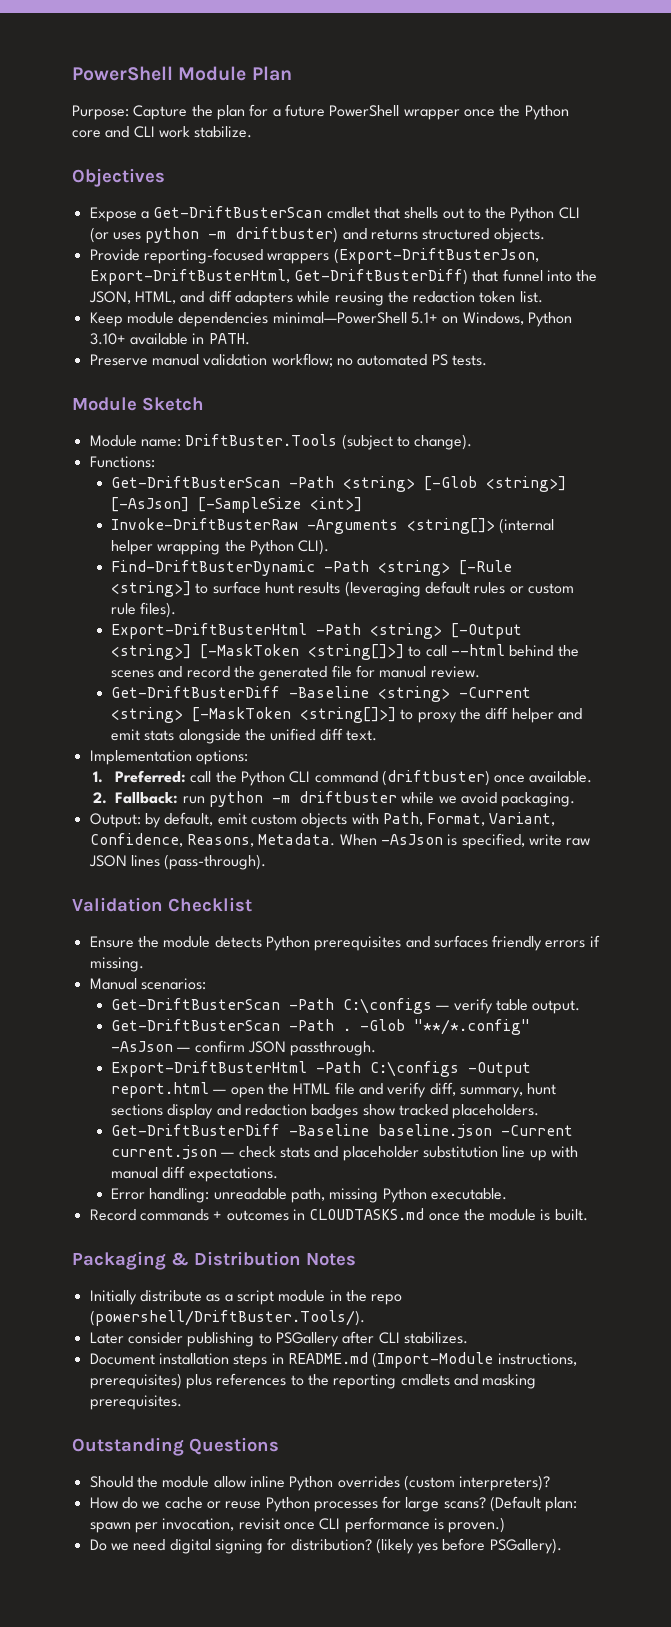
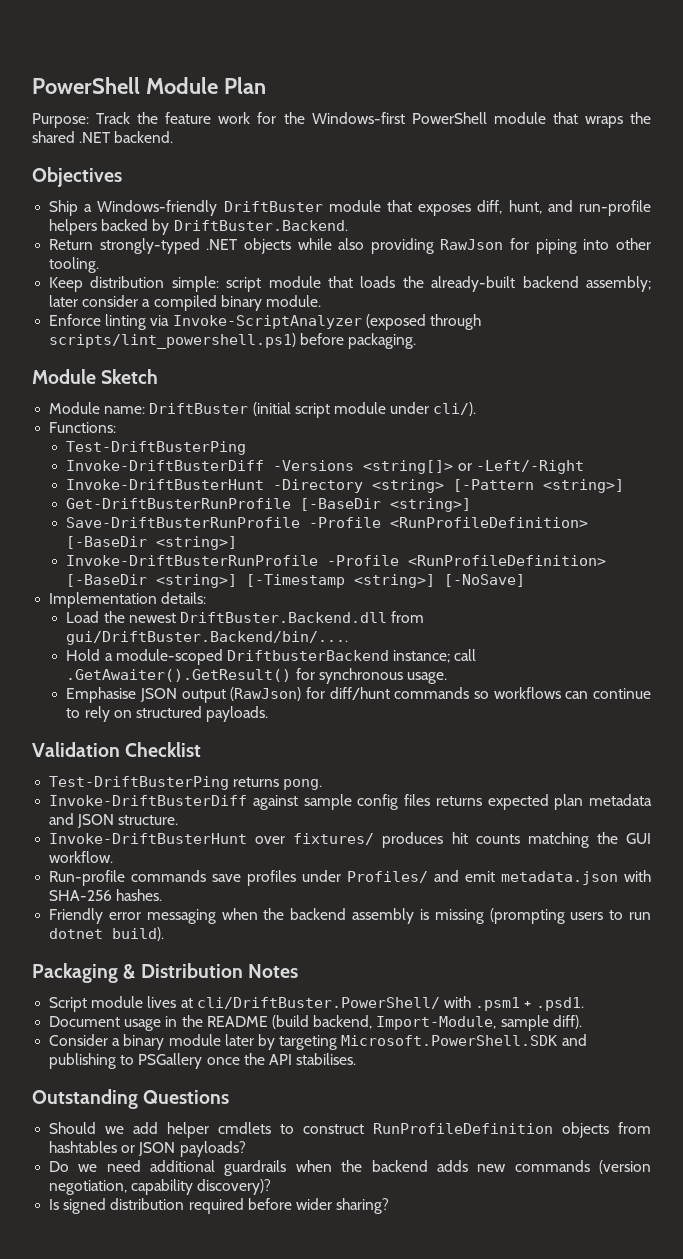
[133,104,569,120] [72,126,253,138] [72,168,165,187] [89,206,580,222] [89,227,545,243] [89,248,539,264] [89,269,598,285] [88,290,543,306] [89,312,572,327] [89,333,250,345] [89,353,487,367] [72,397,204,411] [89,434,473,450] [89,456,155,468] [111,476,567,492] [111,497,363,513] [111,518,555,534] [111,539,330,555] [111,560,513,576] [111,581,574,597] [111,602,177,618] [111,623,523,639] [111,644,579,660] [111,665,480,681] [111,686,532,702] [111,707,582,723] [111,728,377,744] [89,750,248,765] [93,770,593,786] [93,791,576,807] [89,812,556,828] [89,833,591,849] [88,854,267,870] [72,897,252,912] [89,935,600,951] [89,957,144,972] [89,978,206,990] [111,998,581,1014] [111,1019,531,1035] [111,1040,377,1056] [111,1061,532,1077] [111,1082,557,1098] [111,1104,540,1119] [111,1124,574,1139] [111,1145,578,1161] [111,1166,278,1182] [111,1188,507,1203] [89,1208,588,1221] [72,1251,356,1270] [89,1290,403,1305] [89,1310,365,1326] [89,1331,468,1347] [89,1352,577,1368] [89,1373,537,1389] [89,1395,182,1410] [72,1437,279,1456] [89,1475,551,1491] [89,1496,578,1512] [89,1517,506,1533] [89,1538,562,1554] Capture the plan for a future PowerShell wrapper once the Python core and CLI work stabilize. // Objectives // Expose a Get-DriftBusterScan cmdlet that shells out to the Python CLI (or uses python -m driftbuster) and returns structured objects. // Provide reporting-focused wrappers (Export-DriftBusterJson, Export-DriftBusterHtml, Get-DriftBusterDiff) that funnel into the JSON, HTML, and diff adapters while reusing the redaction token list. // Keep module dependencies minimal—PowerShell 5.1+ on Windows, Python 3.10+ available in PATH. // Preserve manual validation workflow; no automated PS tests. // Module Sketch // Module name: DriftBuster.Tools (subject to change). // Functions: // Get-DriftBusterScan -Path <string> [-Glob <string>] [-AsJson] [-SampleSize <int>] // Invoke-DriftBusterRaw -Arguments <string[]> (internal helper wrapping the Python CLI). // Find-DriftBusterDynamic -Path <string> [-Rule <string>] to surface hunt results (leveraging default rules or custom rule files). // Export-DriftBusterHtml -Path <string> [-Output <string>] [-MaskToken <string[]>] to call --html behind the scenes and record the generated file for manual review. // Get-DriftBusterDiff -Baseline <string> -Current <string> [-MaskToken <string[]>] to proxy the diff helper and emit stats alongside the unified diff text. // Implementation options: // 1. Preferred: call the Python CLI command (driftbuster) once available. // 2. Fallback: run python -m driftbuster while we avoid packaging. // Output: by default, emit custom objects with Path, Format, Variant, Confidence, Reasons, Metadata. When -AsJson is specified, write raw JSON lines (pass-through). // Validation Checklist // Ensure the module detects Python prerequisites and surfaces friendly errors if missing. // Manual scenarios: // Get-DriftBusterScan -Path C:\configs — verify table output. // Get-DriftBusterScan -Path . -Glob "**/*.config" -AsJson — confirm JSON passthrough. // Export-DriftBusterHtml -Path C:\configs -Output report.html — open the HTML file and verify diff, summary, hunt sections display and redaction badges show tracked placeholders. // Get-DriftBusterDiff -Baseline baseline.json -Current current.json — check stats and placeholder substitution line up with manual diff expectations. // Error handling: unreadable path, missing Python executable. // Record commands + outcomes in CLOUDTASKS.md once the module is built. // Packaging & Distribution Notes // Initially distribute as a script module in the repo (powershell/DriftBuster.Tools/). // Later consider publishing to PSGallery after CLI stabilizes. // Document installation steps in README.md (Import-Module instructions, prerequisites) plus references to the reporting cmdlets and masking prerequisites. // Outstanding Questions // Should the module allow inline Python overrides (custom interpreters)? // How do we cache or reuse Python processes for large scans? (Default plan: spawn per invocation, revisit once CLI performance is proven.) // Do we need digital signing for distribution? (likely yes before PSGallery). -> [96,112,652,128] [32,131,174,143] [32,167,122,187] [49,200,651,216] [49,219,348,235] [49,238,651,254] [49,257,100,273] [49,276,651,292] [49,295,321,311] [49,314,481,330] [49,333,417,349] [32,369,159,384] [49,402,477,418] [49,422,117,433] [66,441,247,455] [66,460,584,474] [66,479,625,493] [66,498,472,512] [66,517,589,528] [66,536,238,550] [66,555,607,566] [66,574,526,588] [49,592,207,608] [66,611,425,623] [66,631,349,645] [66,649,477,665] [66,668,447,684] [66,687,651,703] [66,706,269,722] [32,742,202,757] [49,776,323,790] [49,794,652,810] [49,813,179,828] [49,832,651,848] [49,851,114,863] [49,870,652,886] [49,889,163,901] [49,908,651,924] [49,927,165,941] [32,963,298,983] [49,996,584,1012] [49,1015,582,1031] [49,1034,587,1050] [49,1053,357,1069] [32,1089,230,1109] [49,1122,651,1138] [49,1141,246,1157] [49,1160,652,1176] [49,1179,272,1195] [49,1198,390,1214] Track the feature work for the Windows-first PowerShell module that wraps the shared .NET backend. // Objectives // Ship a Windows-friendly DriftBuster module that exposes diff, hunt, and run-profile helpers backed by DriftBuster.Backend. // Return strongly-typed .NET objects while also providing RawJson for piping into other tooling. // Keep distribution simple: script module that loads the already-built backend assembly; later consider a compiled binary module. // Enforce linting via Invoke-ScriptAnalyzer (exposed through scripts/lint_powershell.ps1) before packaging. // Module Sketch // Module name: DriftBuster (initial script module under cli/). // Functions: // Test-DriftBusterPing // Invoke-DriftBusterDiff -Versions <string[]> or -Left/-Right // Invoke-DriftBusterHunt -Directory <string> [-Pattern <string>] // Get-DriftBusterRunProfile [-BaseDir <string>] // Save-DriftBusterRunProfile -Profile <RunProfileDefinition> [-BaseDir <string>] // Invoke-DriftBusterRunProfile -Profile <RunProfileDefinition> [-BaseDir <string>] [-Timestamp <string>] [-NoSave] // Implementation details: // Load the newest DriftBuster.Backend.dll from gui/DriftBuster.Backend/bin/.... // Hold a module-scoped DriftbusterBackend instance; call .GetAwaiter().GetResult() for synchronous usage. // Emphasise JSON output (RawJson) for diff/hunt commands so workflows can continue to rely on structured payloads. // Validation Checklist // Test-DriftBusterPing returns pong. // Invoke-DriftBusterDiff against sample config files returns expected plan metadata and JSON structure. // Invoke-DriftBusterHunt over fixtures/ produces hit counts matching the GUI workflow. // Run-profile commands save profiles under Profiles/ and emit metadata.json with SHA-256 hashes. // Friendly error messaging when the backend assembly is missing (prompting users to run dotnet build). // Packaging & Distribution Notes // Script module lives at cli/DriftBuster.PowerShell/ with .psm1 + .psd1. // Document usage in the README (build backend, Import-Module, sample diff). // Consider a binary module later by targeting Microsoft.PowerShell.SDK and publishing to PSGallery once the API stabilises. // Outstanding Questions // Should we add helper cmdlets to construct RunProfileDefinition objects from hashtables or JSON payloads? // Do we need additional guardrails when the backend adds new commands (version negotiation, capability discovery)? // Is signed distribution required before wider sharing?

